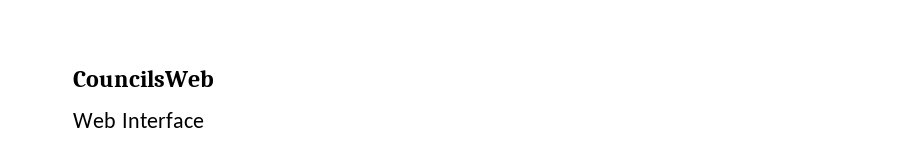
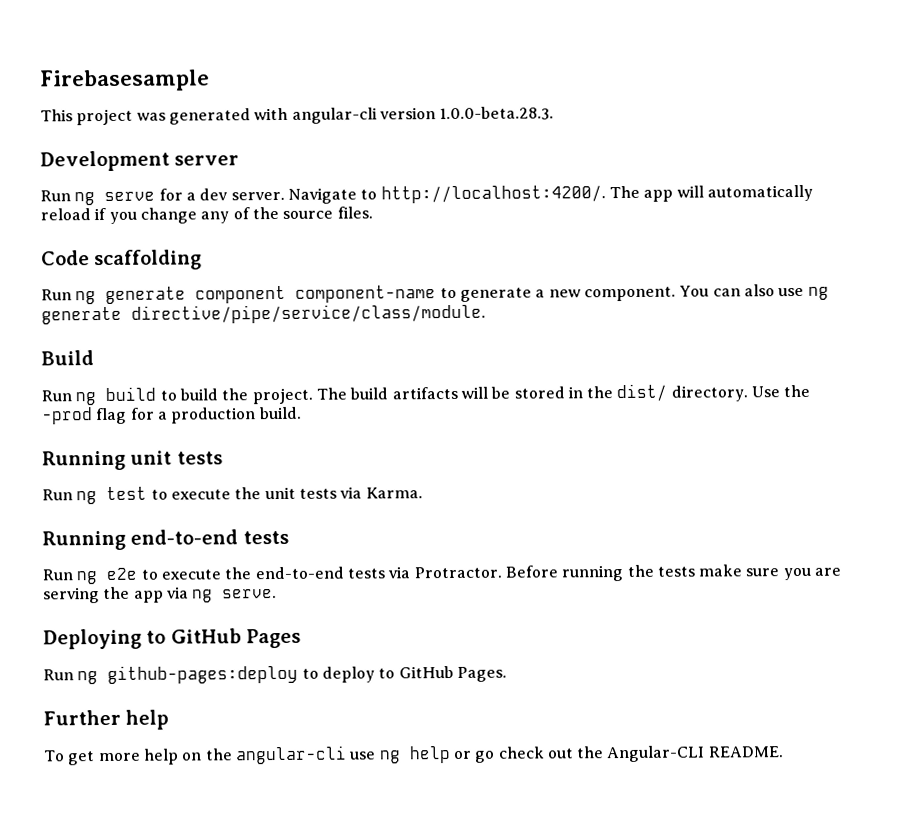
[73,70,214,87] [73,112,204,128] CouncilsWeb // Web Interface -> [40,69,210,92] [40,106,555,126] [40,150,240,172] [40,184,813,206] [40,206,373,224] [41,249,203,271] [41,284,829,305] [41,303,486,325] [41,350,94,366] [41,383,811,406] [41,406,302,425] [42,450,223,471] [42,486,423,505] [42,529,289,551] [42,564,842,585] [43,586,278,604] [43,628,302,650] [43,664,507,685] [43,709,170,730] [43,745,784,766] Firebasesample // This project was generated with angular-cli version 1.0.0-beta.28.3. // Development server // Run ng serve for a dev server. Navigate to http://localhost:4200/. The app will automatically reload if you change any of the source files. // Code scaffolding // Run ng generate component component-name to generate a new component. You can also use ng generate directive/pipe/service/class/module. // Build // Run ng build to build the project. The build artifacts will be stored in the dist/ directory. Use the -prod flag for a production build. // Running unit tests // Run ng test to execute the unit tests via Karma. // Running end-to-end tests // Run ng e2e to execute the end-to-end tests via Protractor. Before running the tests make sure you are serving the app via ng serve. // Deploying to GitHub Pages // Run ng github-pages:deploy to deploy to GitHub Pages. // Further help // To get more help on the angular-cli use ng help or go check out the Angular-CLI README.

